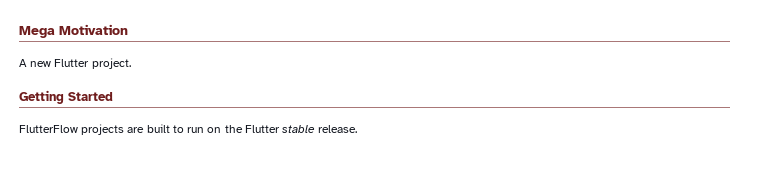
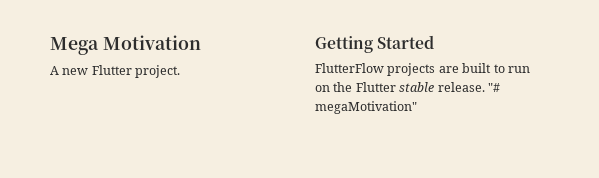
(358, 129) none -> [487,83,500,92] [315,101,417,114] "# megaMotivation"

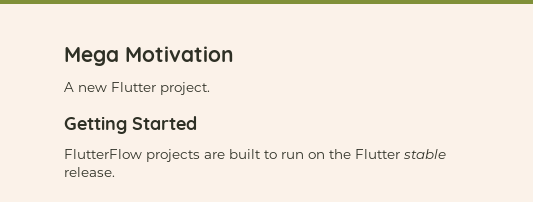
[487,83,500,92] [315,101,417,114] "# megaMotivation" -> (115, 172) none

